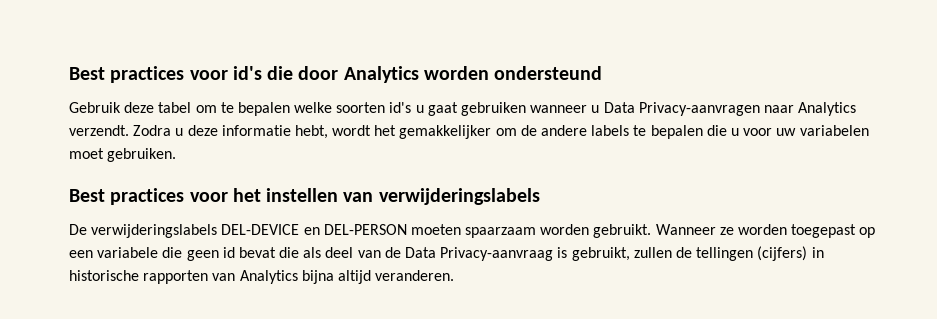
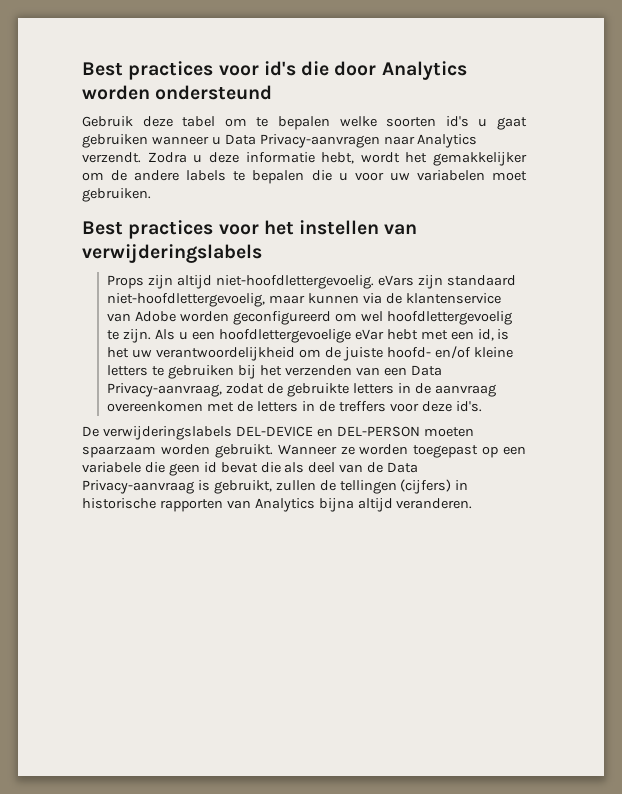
(540, 196) none -> [107,275,516,289] [107,293,501,307] [107,311,512,325] [107,329,510,343] [107,346,513,361] [107,365,442,379] [107,383,496,397] [107,401,482,412] // Props zijn altijd niet-hoofdlettergevoelig. eVars zijn standaard niet-hoofdlettergevoelig, maar kunnen via de klantenservice van Adobe worden geconfigureerd om wel hoofdlettergevoelig te zijn. Als u een hoofdlettergevoelige eVar hebt met een id, is het uw verantwoordelijkheid om de juiste hoofd- en/of kleine letters te gebruiken bij het verzenden van een Data Privacy-aanvraag, zodat de gebruikte letters in de aanvraag overeenkomen met de letters in de treffers voor deze id's.

